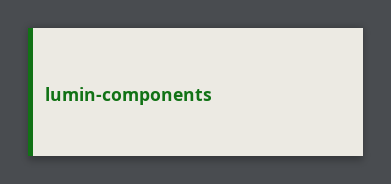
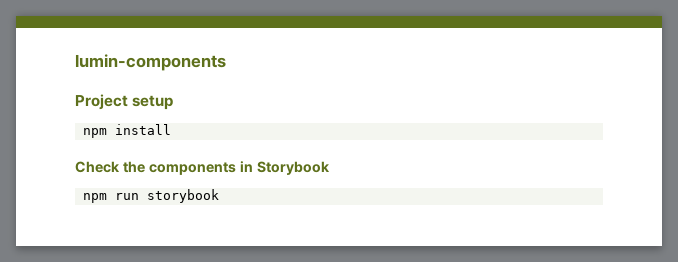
(212, 96) none -> [75,94,174,110] [83,124,172,138] [75,161,330,175] [83,189,220,203] // Project setup // npm install // Check the components in Storybook // npm run storybook

